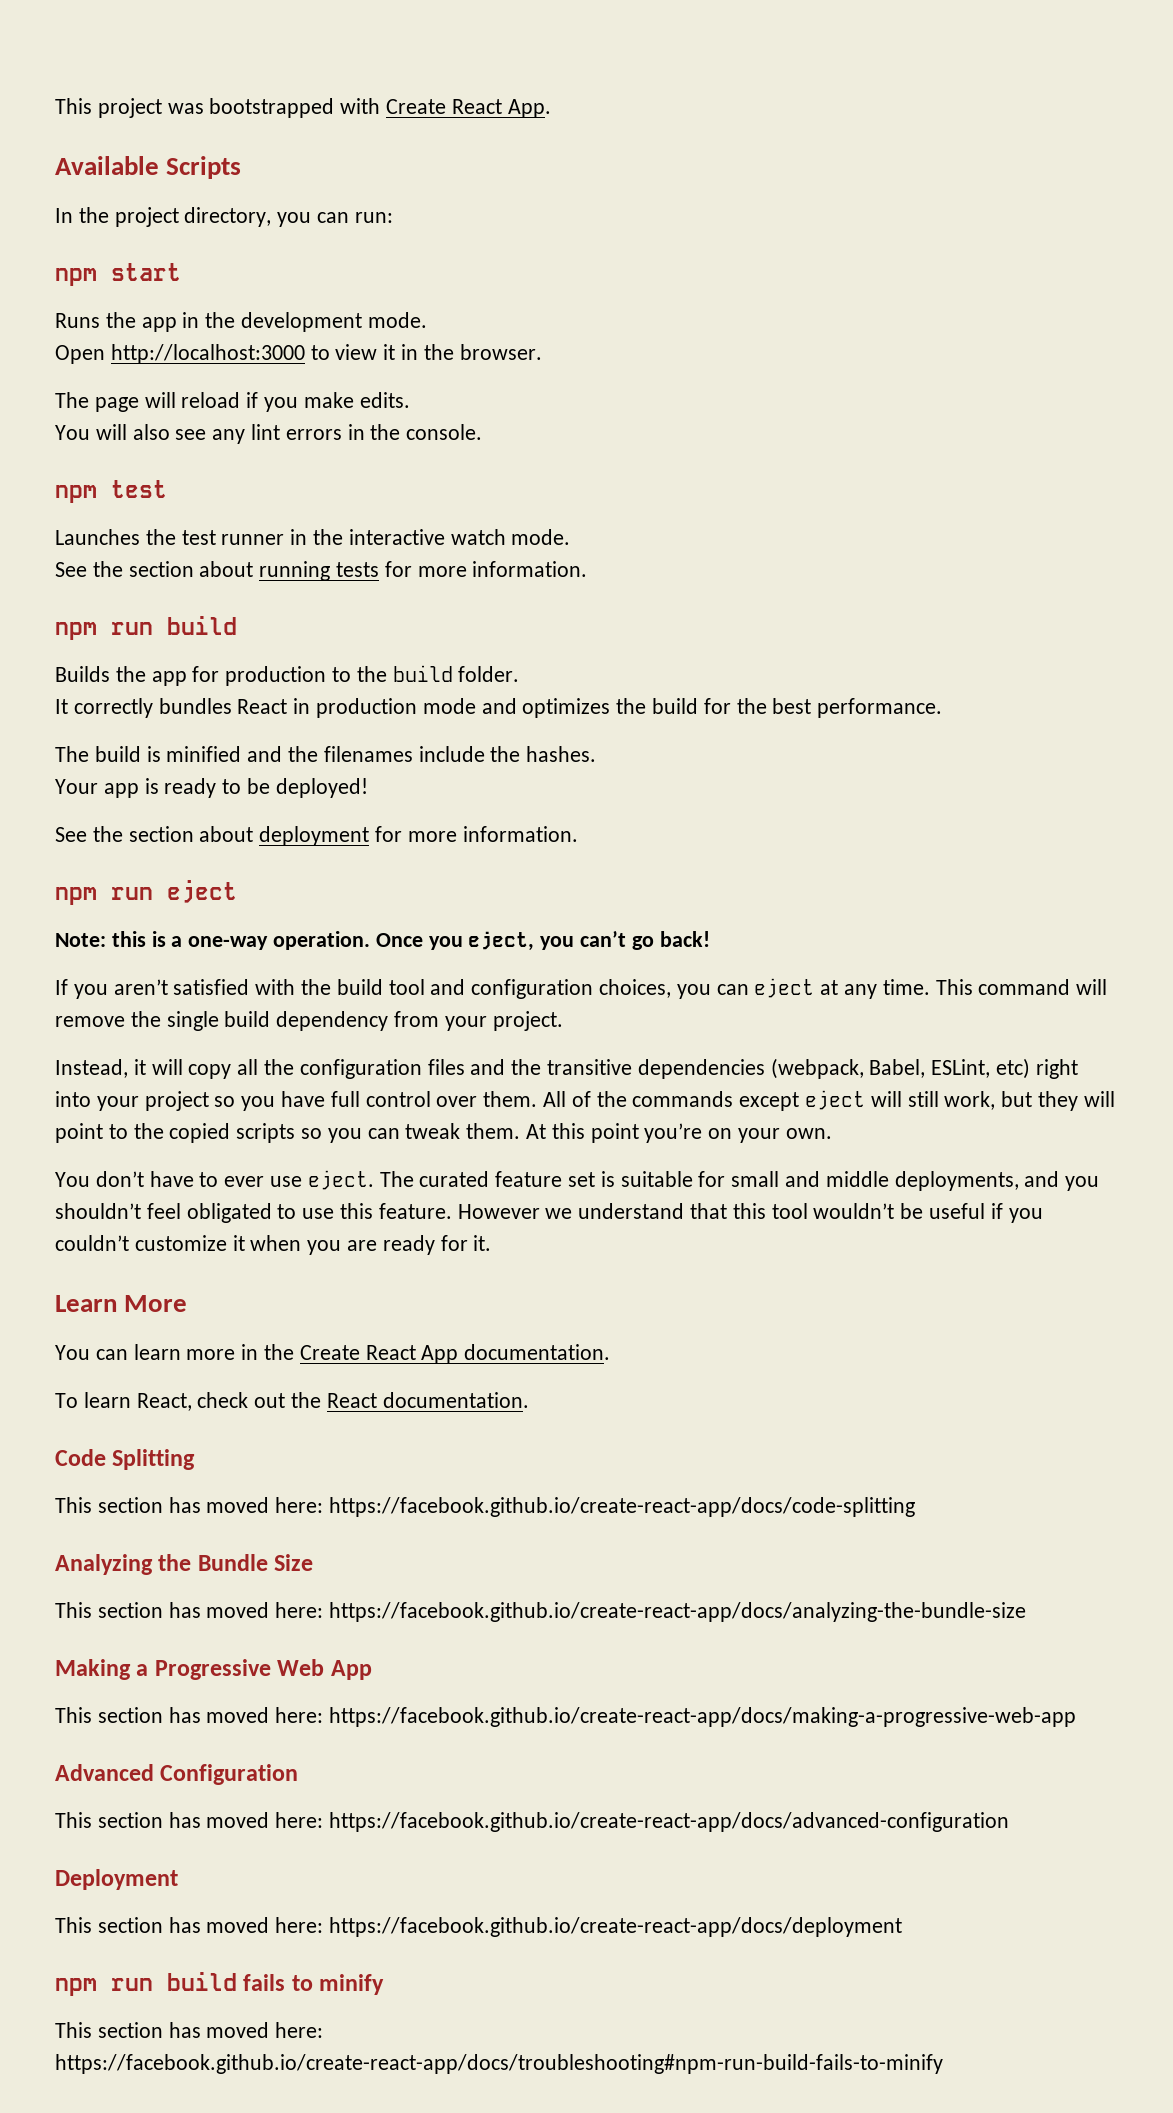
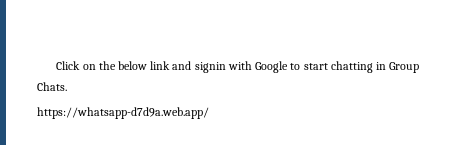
[55,98,551,118] [55,156,242,179] [55,207,393,227] [55,263,181,286] [55,312,427,332] [55,344,542,364] [55,392,410,412] [55,424,483,444] [55,480,167,503] [55,529,571,545] [55,561,588,581] [55,616,237,640] [55,665,520,686] [55,698,943,718] [55,746,597,762] [55,778,368,798] [55,826,578,846] [55,880,237,905] [55,931,710,951] [55,978,1108,999] [55,1011,563,1031] [55,1058,1078,1079] [55,1090,1115,1111] [55,1123,832,1143] [55,1170,1100,1191] [55,1203,1043,1223] [55,1235,492,1255] [55,1295,188,1312] [55,1344,611,1364] [55,1392,529,1411] [55,1449,196,1470] [55,1497,916,1517] [55,1554,314,1575] [55,1602,1027,1622] [55,1659,372,1680] [55,1707,1077,1727] [55,1764,299,1785] [55,1812,1010,1832] [55,1869,178,1890] [55,1917,903,1937] [55,1972,385,1996] [55,2022,324,2038] [55,2054,943,2074] This project was bootstrapped with Create React App. // Available Scripts // In the project directory, you can run: // npm start // Runs the app in the development mode. // Open http://localhost:3000 to view it in the browser. // The page will reload if you make edits. // You will also see any lint errors in the console. // npm test // Launches the test runner in the interactive watch mode. // See the section about running tests for more information. // npm run build // Builds the app for production to the build folder. // It correctly bundles React in production mode and optimizes the build for the best performance. // The build is minified and the filenames include the hashes. // Your app is ready to be deployed! // See the section about deployment for more information. // npm run eject // Note: this is a one-way operation. Once you eject, you can’t go back! // If you aren’t satisfied with the build tool and configuration choices, you can eject at any time. This command will remove the single build dependency from your project. // Instead, it will copy all the configuration files and the transitive dependencies (webpack, Babel, ESLint, etc) right into your project so you have full control over them. All of the commands except eject will still work, but they will point to the copied scripts so you can tweak them. At this point you’re on your own. // You don’t have to ever use eject. The curated feature set is suitable for small and middle deployments, and you shouldn’t feel obligated to use this feature. However we understand that this tool wouldn’t be useful if you couldn’t customize it when you are ready for it. // Learn More // You can learn more in the Create React App documentation. // To learn React, check out the React documentation. // Code Splitting // This section has moved here: https://facebook.github.io/create-react-app/docs/code-splitting // Analyzing the Bundle Size // This section has moved here: https://facebook.github.io/create-react-app/docs/analyzing-the-bundle-size // Making a Progressive Web App // This section has moved here: https://facebook.github.io/create-react-app/docs/making-a-progressive-web-app // Advanced Configuration // This section has moved here: https://facebook.github.io/create-react-app/docs/advanced-configuration // Deployment // This section has moved here: https://facebook.github.io/create-react-app/docs/deployment // npm run build fails to minify // This section has moved here: https://facebook.github.io/create-react-app/docs/troubleshooting#npm-run-build-fails-to-minify -> [56,61,420,73] [37,82,67,91] [37,107,209,119] Click on the below link and signin with Google to start chatting in Group Chats. // https://whatsapp-d7d9a.web.app/

